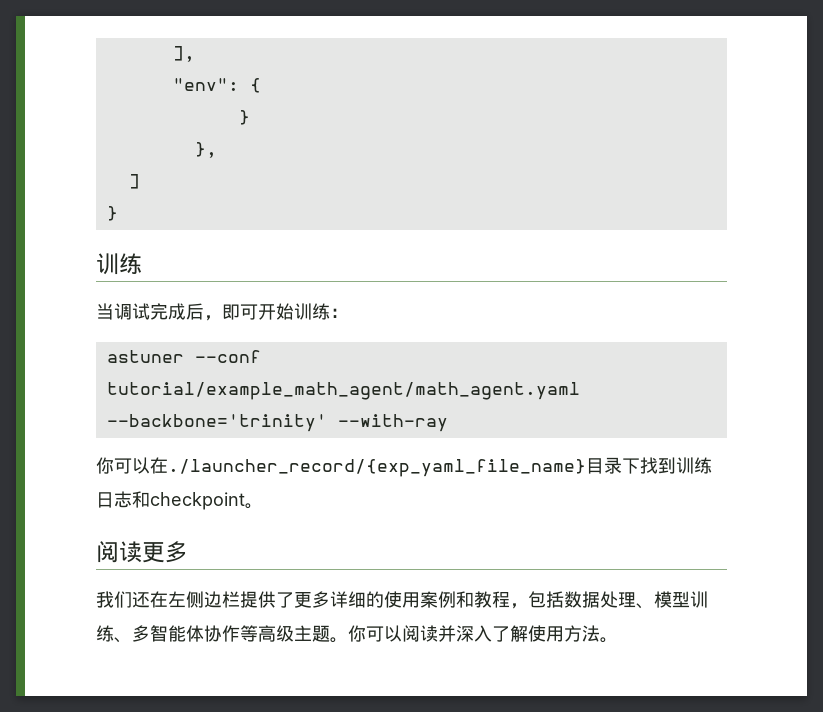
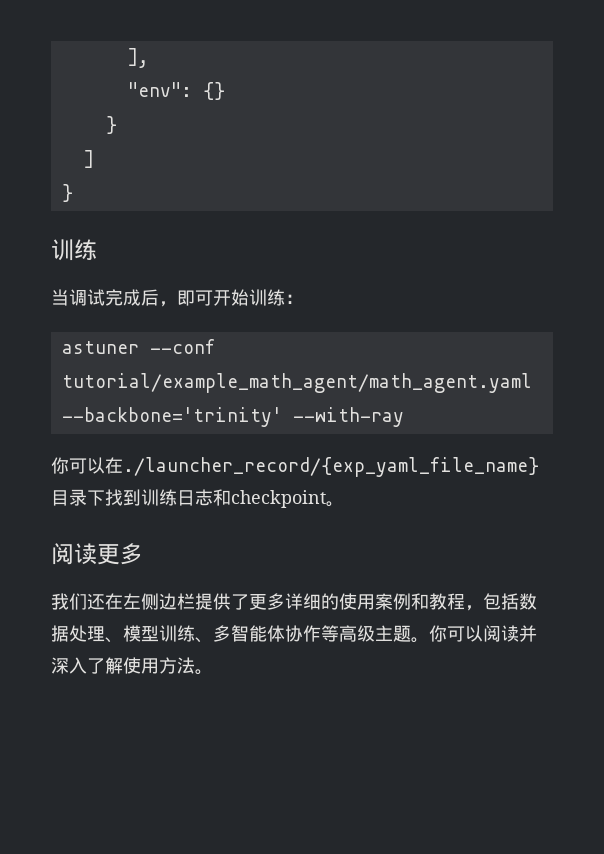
[249,78,261,93] [238,110,250,125] [194,142,217,158] { // } // }, -> [202,82,225,100] [105,116,117,134] {} // }

